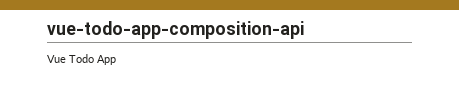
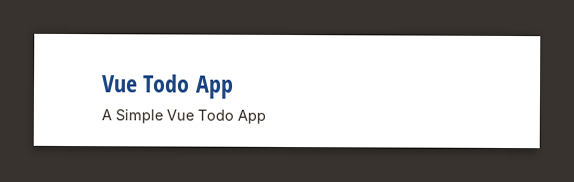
[47,21,304,39] [47,54,116,65] vue-todo-app-composition-api // Vue Todo App -> [101,74,234,99] [101,109,266,124] Vue Todo App // A Simple Vue Todo App

